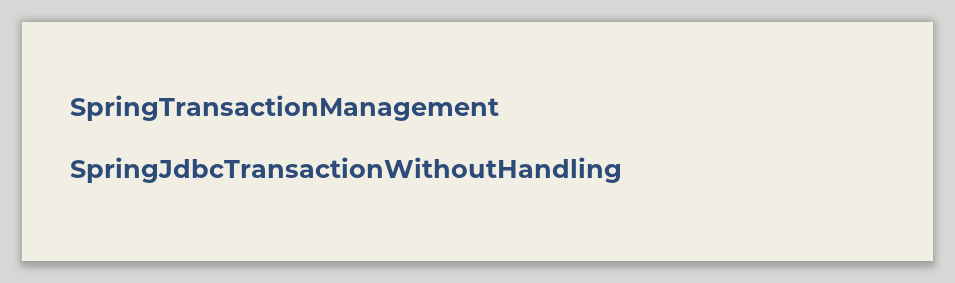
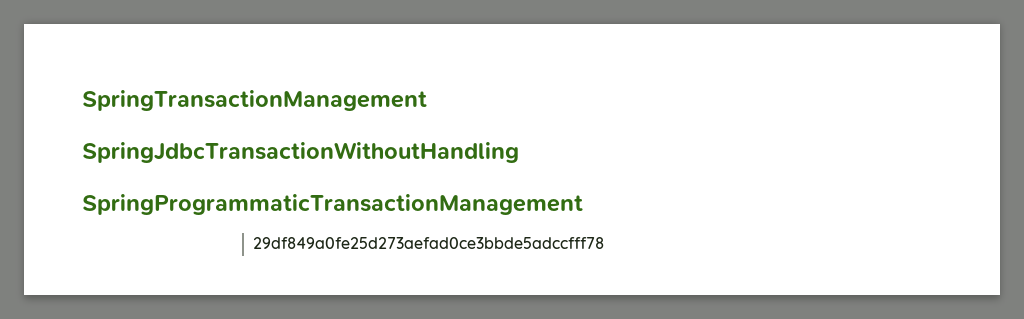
(622, 170) none -> [82,194,583,215] [252,237,604,249] // SpringProgrammaticTransactionManagement // 29df849a0fe25d273aefad0ce3bbde5adccfff78

